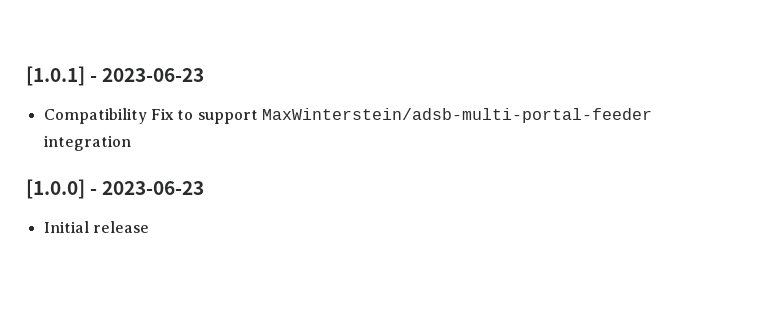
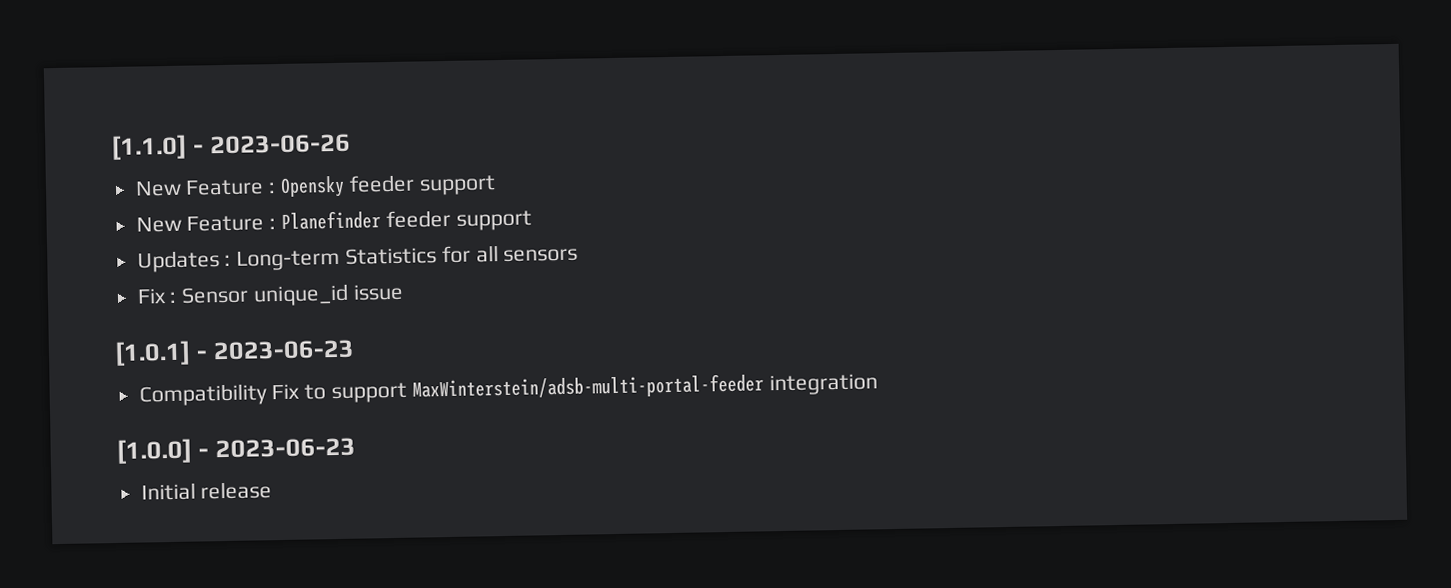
(26, 76) none -> [111,133,351,161] [134,174,496,198] [135,209,532,233] [136,245,579,273] [136,283,404,307] [1.1.0] - 2023-06-26 // New Feature : Opensky feeder support // New Feature : Planefinder feeder support // Updates : Long-term Statistics for all sensors // Fix : Sensor unique_id issue //

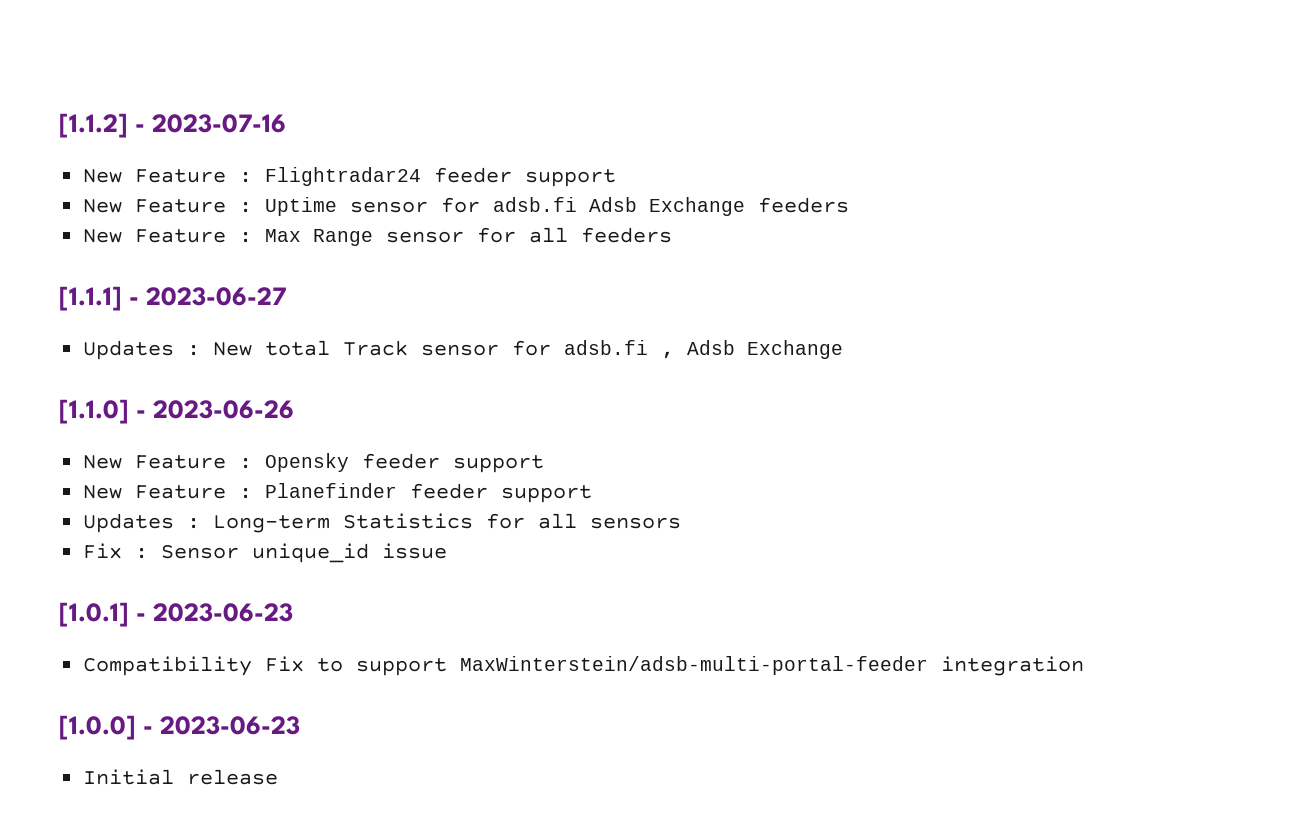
(111, 147) none -> [59,113,287,138] [83,167,617,187] [83,197,850,216] [83,227,673,246] [59,286,287,311] [83,340,844,360] [1.1.2] - 2023-07-16 // New Feature : Flightradar24 feeder support // New Feature : Uptime sensor for adsb.fi Adsb Exchange feeders // New Feature : Max Range sensor for all feeders // [1.1.1] - 2023-06-27 // Updates : New total Track sensor for adsb.fi , Adsb Exchange //

